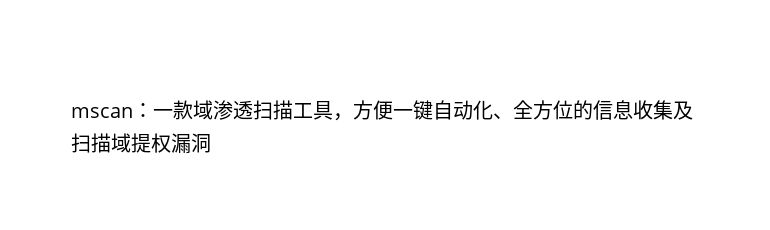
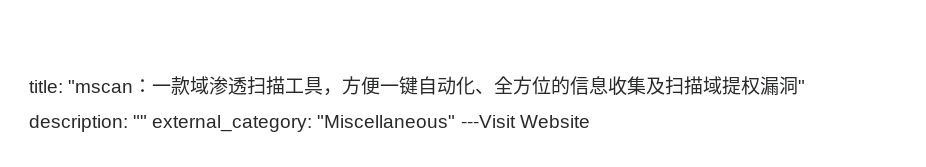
[71,107,133,118] mscan -> [29,80,134,93] title: "mscan
(211, 143) none -> [798,80,806,93] [29,115,590,132] " description: "" external_category: "Miscellaneous" ---Visit Website

